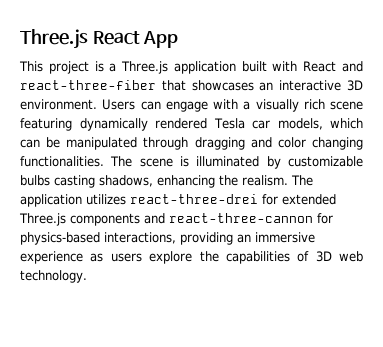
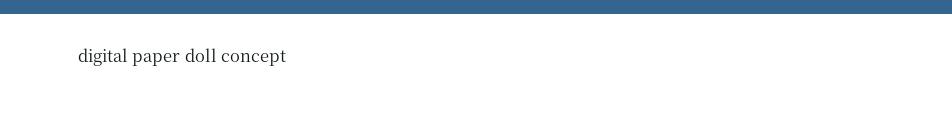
[20,29,178,49] [19,61,363,74] [20,80,364,91] [20,99,363,112] [20,118,363,131] [20,137,363,150] [20,156,363,169] [20,175,313,188] [20,194,336,207] [19,213,333,226] [20,232,315,245] [20,251,363,264] [20,270,87,283] Three.js React App // This project is a Three.js application built with React and react-three-fiber that showcases an interactive 3D environment. Users can engage with a visually rich scene featuring dynamically rendered Tesla car models, which can be manipulated through dragging and color changing functionalities. The scene is illuminated by customizable bulbs casting shadows, enhancing the realism. The application utilizes react-three-drei for extended Three.js components and react-three-cannon for physics-based interactions, providing an immersive experience as users explore the capabilities of 3D web technology. -> [78,48,287,66] digital paper doll concept

